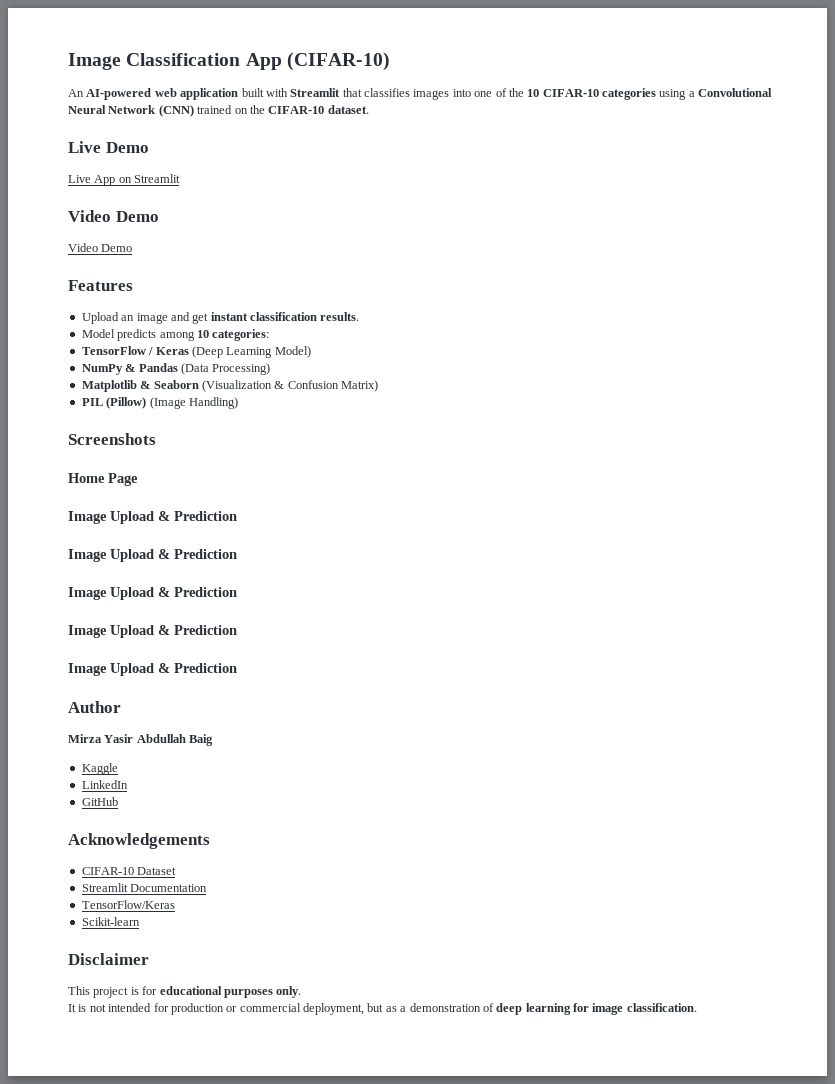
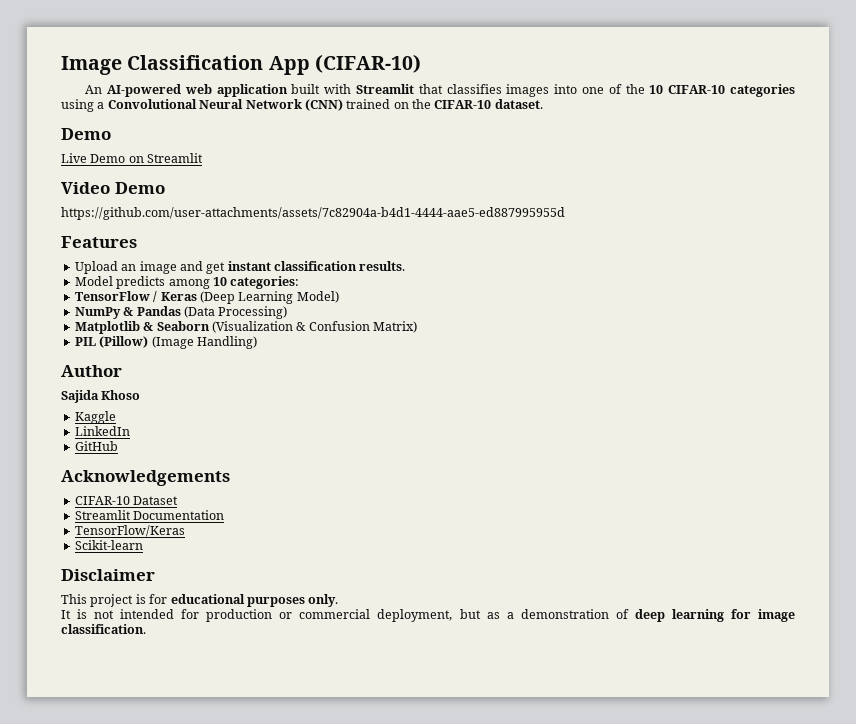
[68,141,101,153] Live -> (543, 104) none
[94,175,116,186] App -> [90,154,126,163] Demo
[68,243,133,252] Video Demo -> [61,207,565,220] https://github.com/user-attachments/assets/7c82904a-b4d1-4444-aae5-ed887995955d
[68,433,156,445] [68,473,138,486] [68,511,237,524] [68,549,237,562] [68,587,237,600] [68,625,237,638] [68,663,237,676] [68,701,121,713] [68,734,214,746] Screenshots // Home Page // Image Upload & Prediction // Image Upload & Prediction // Image Upload & Prediction // Image Upload & Prediction // Image Upload & Prediction // Author // Mirza Yasir Abdullah Baig -> [61,365,122,377] [61,390,141,403] Author // Sajida Khoso

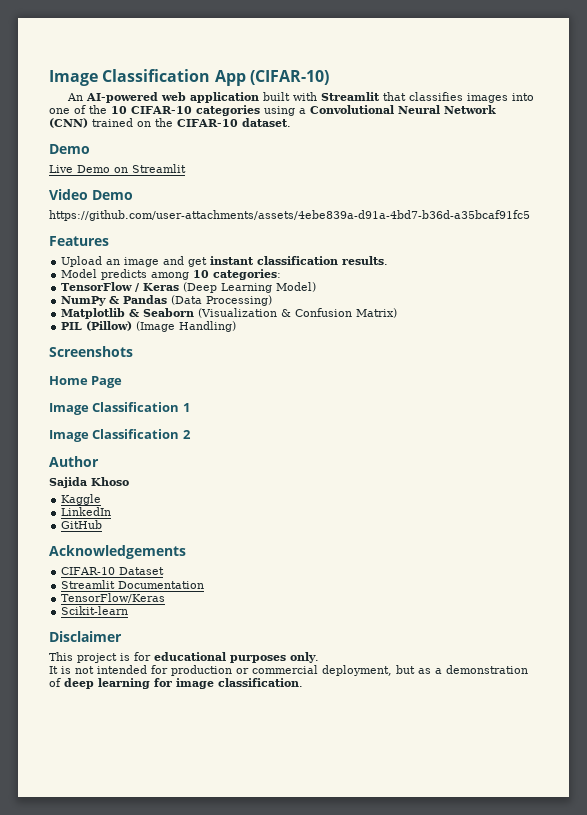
[61,207,565,220] https://github.com/user-attachments/assets/7c82904a-b4d1-4444-aae5-ed887995955d -> [49,210,530,221] https://github.com/user-attachments/assets/4ebe839a-d91a-4bd7-b36d-a35bcaf91fc5
(257, 342) none -> [49,346,133,357] [49,376,123,388] [49,402,190,415] [49,429,191,442] // Screenshots // Home Page // Image Classification 1 // Image Classification 2

